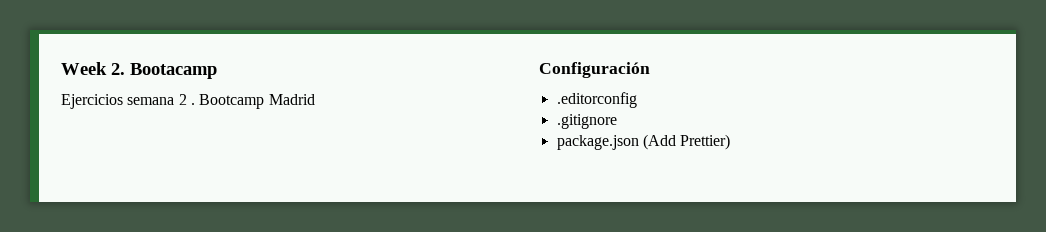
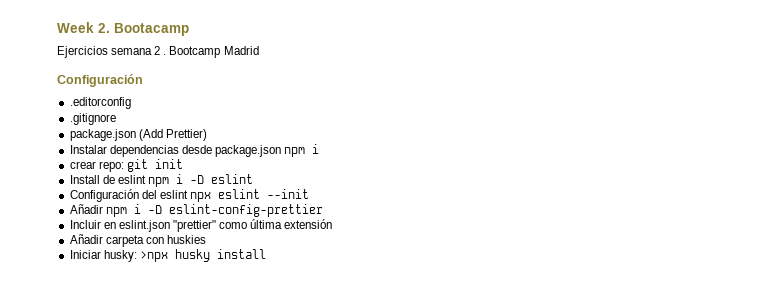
(731, 142) none -> [69,144,320,157] [69,159,183,172] [69,174,253,187] [69,189,309,202] [69,204,323,217] [69,219,333,232] [69,234,206,247] [69,249,266,262] // Instalar dependencias desde package.json npm i // crear repo: git init // Install de eslint npm i -D eslint // Configuración del eslint npx eslint --init // Añadir npm i -D eslint-config-prettier // Incluir en eslint.json "prettier" como última extensión // Añadir carpeta con huskies // Iniciar husky: >npx husky install

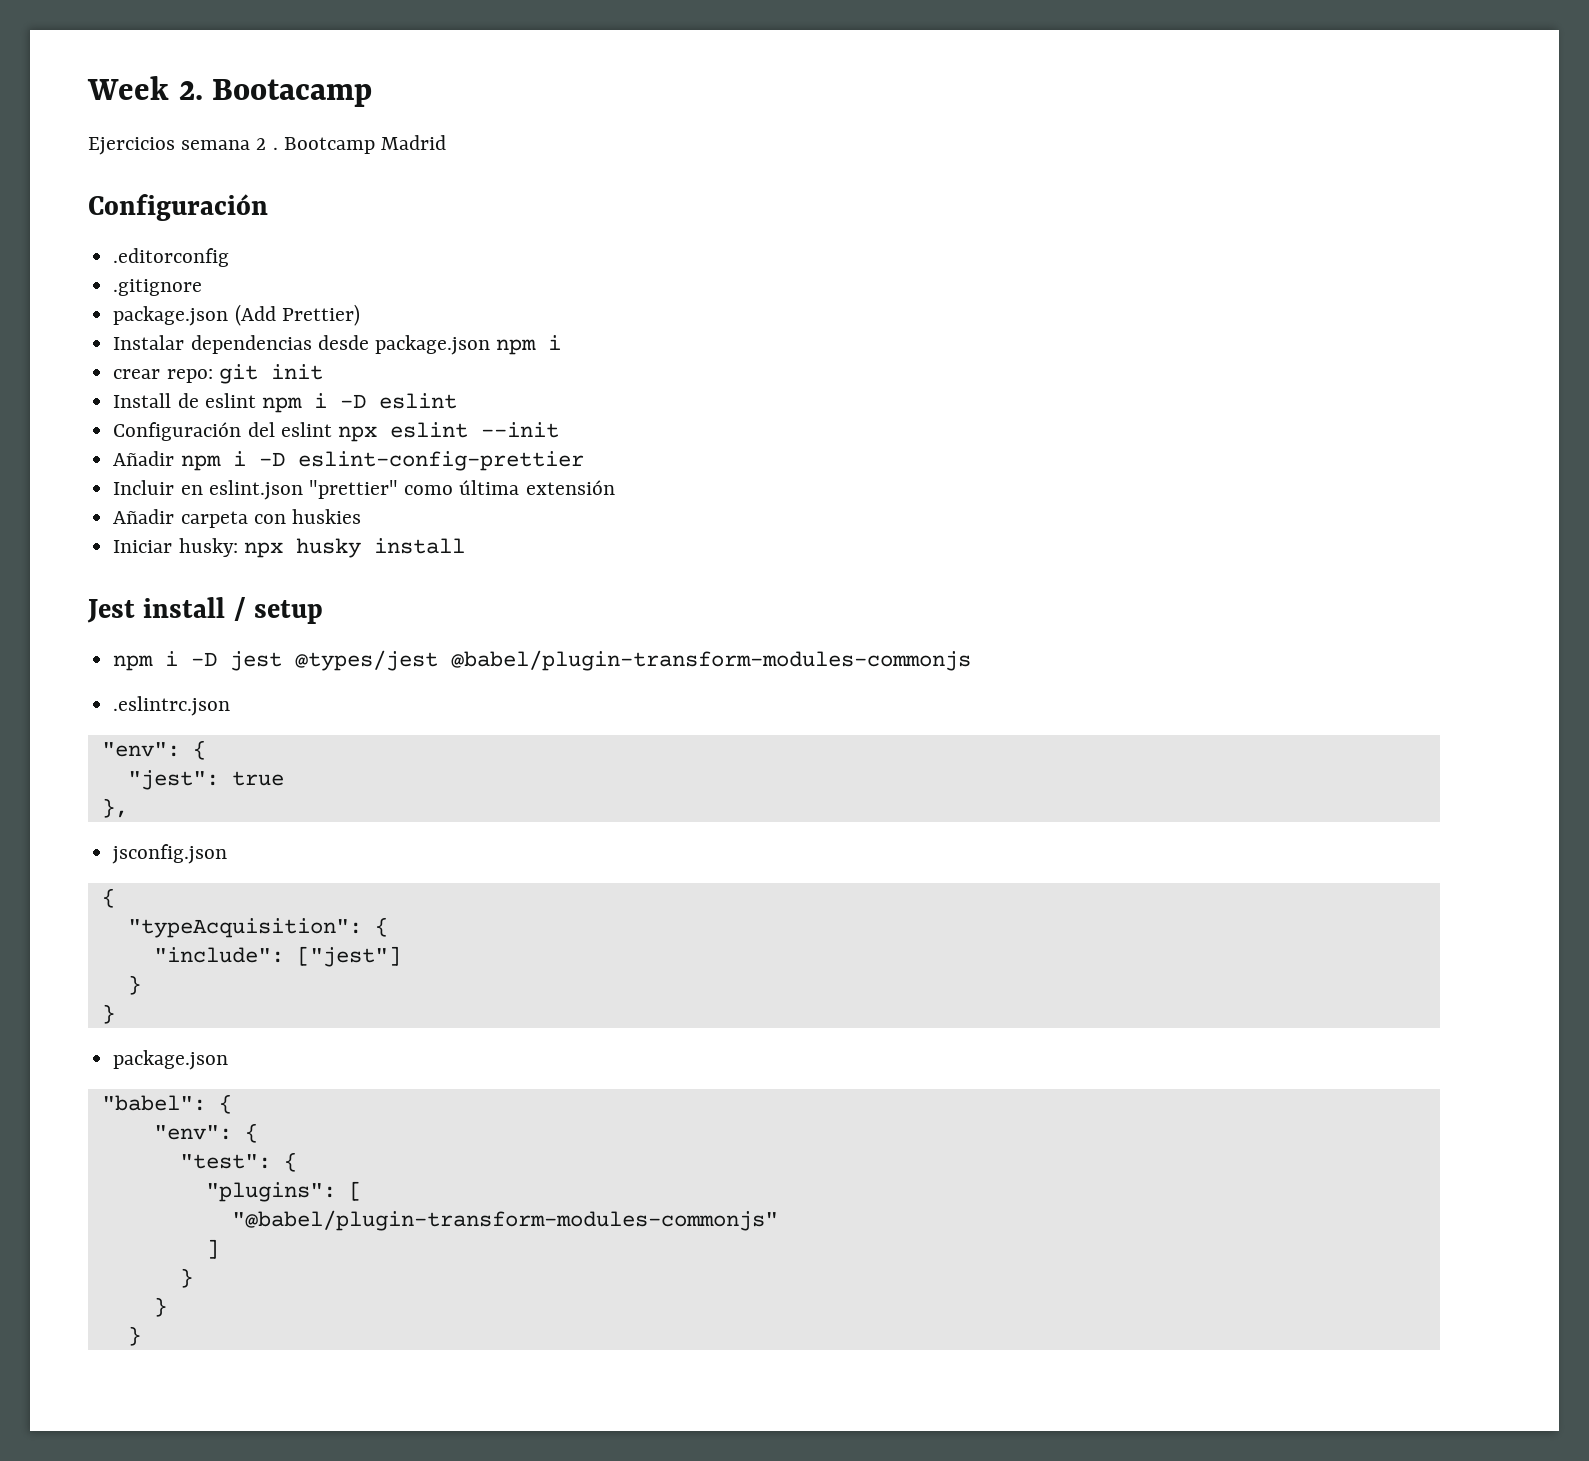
[139,251,168,262] >npx -> [243,542,283,558] npx
(266, 254) none -> [87,597,324,624] [113,650,972,671] [113,696,231,716] [101,740,206,760] [127,770,284,790] [101,798,128,818] [112,844,228,864] [101,888,115,908] [127,917,388,938] [153,946,401,967] [127,975,141,995] [101,1004,115,1024] [113,1050,229,1070] [101,1094,232,1114] [153,1123,258,1143] [179,1152,297,1172] [205,1181,362,1202] [231,1210,778,1231] [205,1239,219,1259] [179,1268,193,1288] [153,1297,167,1317] [127,1326,141,1346] // Jest install / setup // npm i -D jest @types/jest @babel/plugin-transform-modules-commonjs // .eslintrc.json // "env": { // "jest": true // }, // jsconfig.json // { // "typeAcquisition": { // "include": ["jest"] // } // } // package.json // "babel": { // "env": { // "test": { // "plugins": [ // "@babel/plugin-transform-modules-commonjs" // ] // } // } // }

